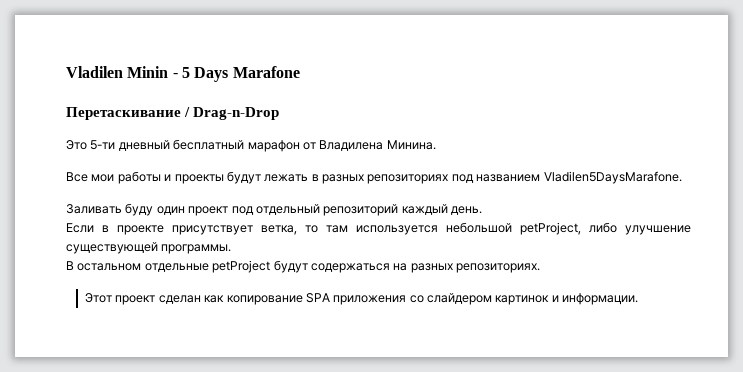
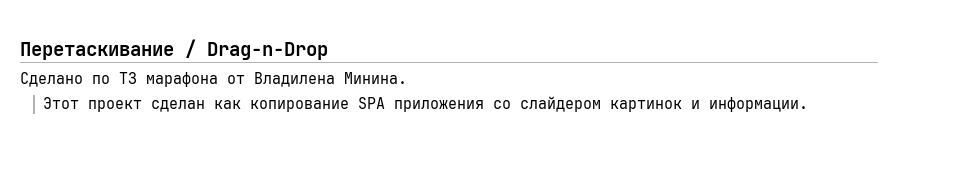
[66,66,300,82] [66,107,280,120] [66,139,436,152] [66,171,682,184] [66,203,482,216] [66,222,691,235] [66,242,232,254] [66,260,540,273] Vladilen Minin - 5 Days Marafone // Перетаскивание / Drag-n-Drop // Это 5-ти дневный бесплатный марафон от Владилена Минина. // Все мои работы и проекты будут лежать в разных репозиториях под названием Vladilen5DaysMarafone. // Заливать буду один проект под отдельный репозиторий каждый день. // Если в проекте присутствует ветка, то там используется небольшой petProject, либо улучшение существующей программы. // В остальном отдельные petProject будут содержаться на разных репозиториях. -> [20,39,328,60] [20,72,407,87] Перетаскивание / Drag-n-Drop // Сделано по ТЗ марафона от Владилена Минина.

